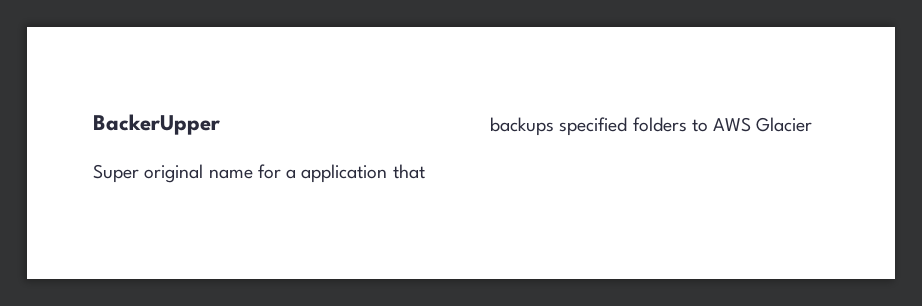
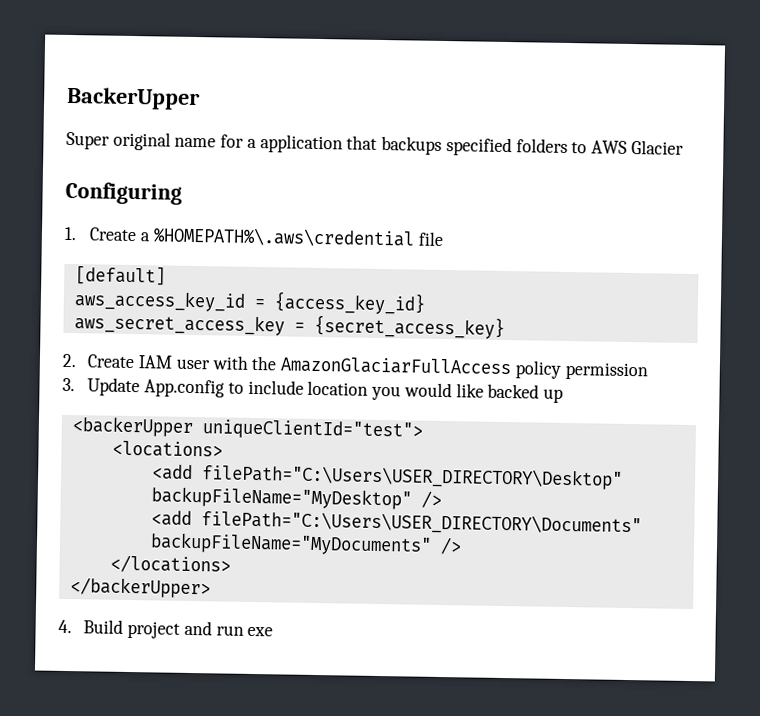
(813, 124) none -> [65,181,182,205] [64,226,444,248] [74,265,166,286] [73,290,426,315] [73,313,505,339] [62,353,648,381] [62,377,563,403] [71,416,423,441] [111,440,223,458] [151,464,623,490] [150,486,442,510] [150,510,642,537] [149,532,462,556] [109,554,231,574] [69,577,211,599] [58,619,274,639] // Configuring // 1. Create a %HOMEPATH%\.aws\credential file // [default] // aws_access_key_id = {access_key_id} // aws_secret_access_key = {secret_access_key} // 2. Create IAM user with the AmazonGlaciarFullAccess policy permission // 3. Update App.config to include location you would like backed up // <backerUpper uniqueClientId="test"> // <locations> // <add filePath="C:\Users\USER_DIRECTORY\Desktop" backupFileName="MyDesktop" /> // <add filePath="C:\Users\USER_DIRECTORY\Documents" backupFileName="MyDocuments" /> // </locations> // </backerUpper> // 4. Build project and run exe

